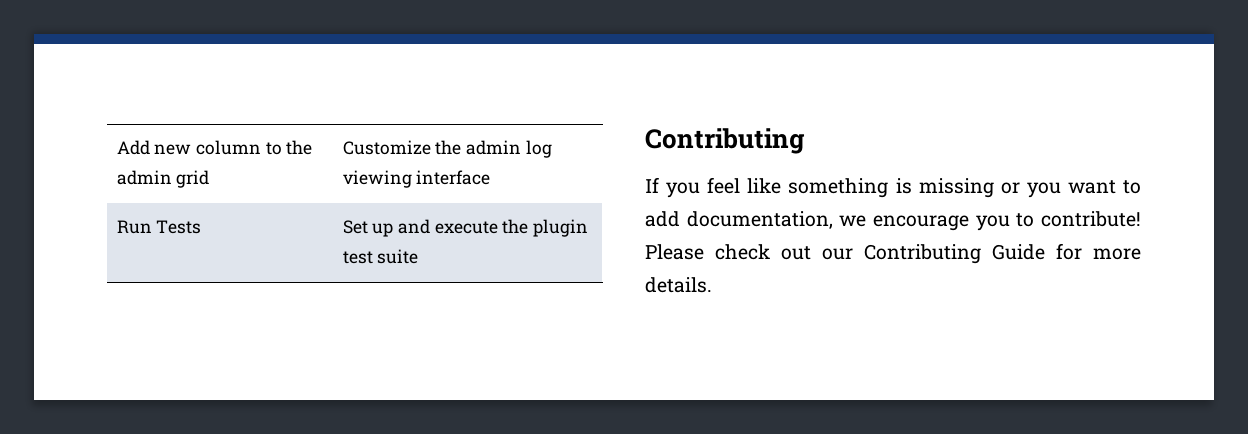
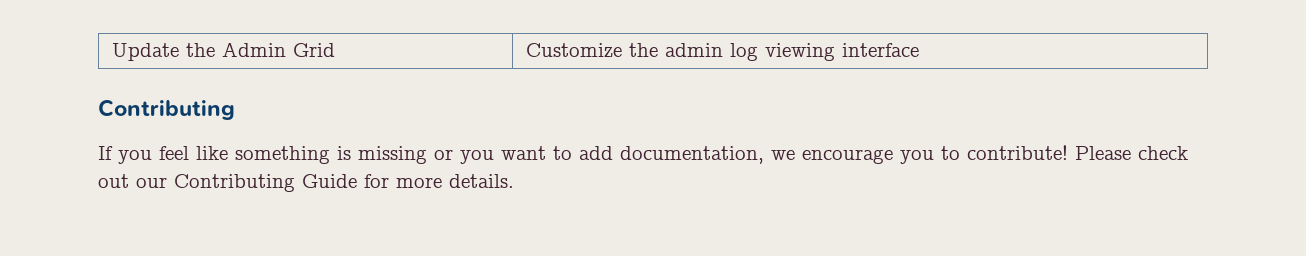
[116,140,313,155] [116,170,210,188] Add new column to the admin grid -> [111,42,335,61] Update the Admin Grid
[116,220,202,234] [342,219,589,237] [342,249,419,264] // Run Tests | Set up and execute the plugin test suite -> (919, 50) none

